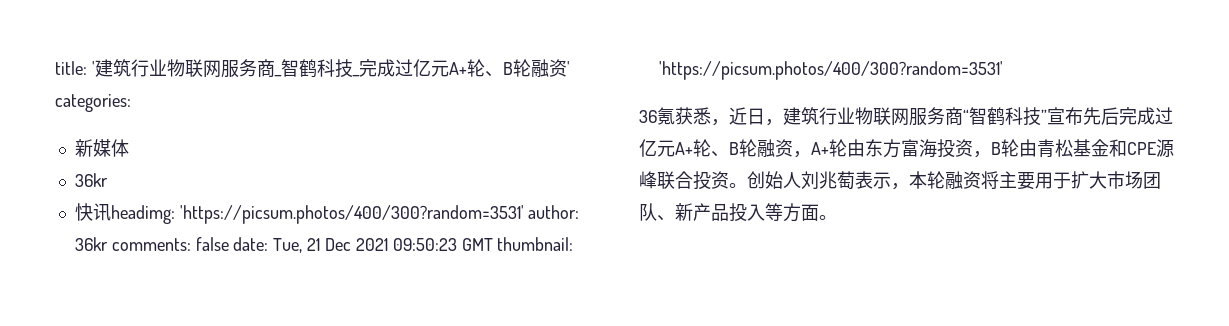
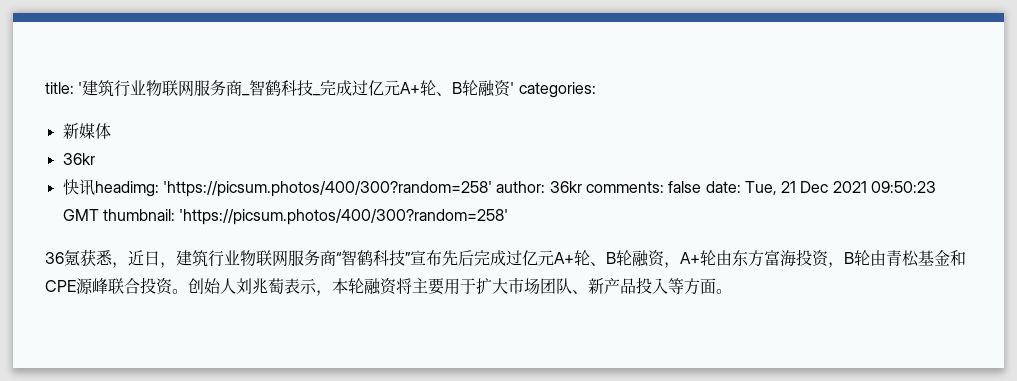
[179,205,524,224] 'https://picsum.photos/400/300?random=3531' -> [162,181,492,197] 'https://picsum.photos/400/300?random=258'
[658,61,1003,80] 'https://picsum.photos/400/300?random=3531' -> [179,209,509,225] 'https://picsum.photos/400/300?random=258'

